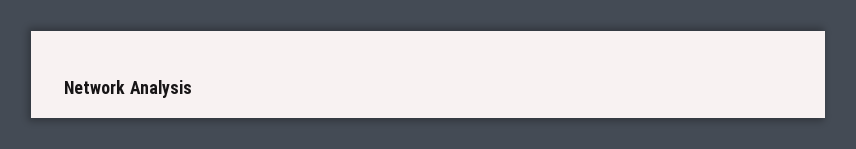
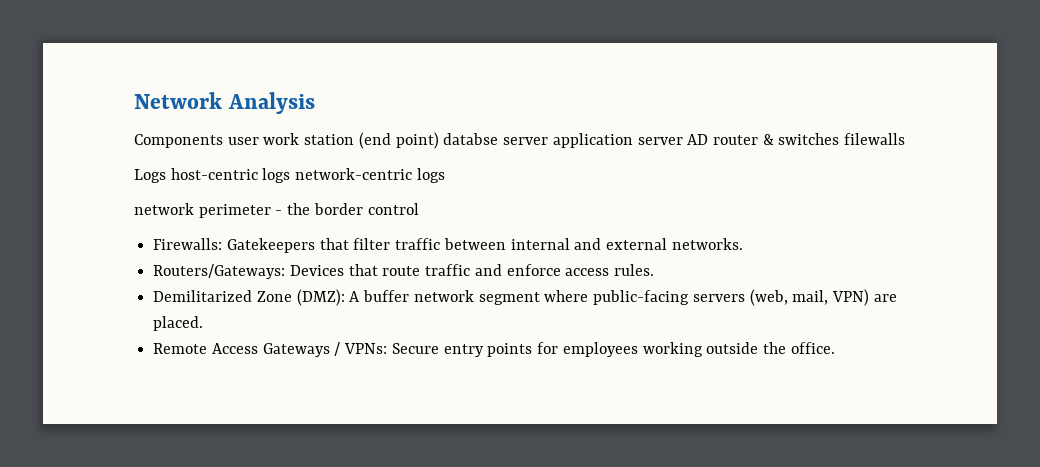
(192, 89) none -> [134,132,906,149] [134,168,445,183] [134,203,419,218] [153,238,743,253] [153,264,655,279] [153,289,897,306] [153,316,204,331] [153,342,835,357] // Components user work station (end point) databse server application server AD router & switches filewalls // Logs host-centric logs network-centric logs // network perimeter - the border control // Firewalls: Gatekeepers that filter traffic between internal and external networks. // Routers/Gateways: Devices that route traffic and enforce access rules. // Demilitarized Zone (DMZ): A buffer network segment where public-facing servers (web, mail, VPN) are placed. // Remote Access Gateways / VPNs: Secure entry points for employees working outside the office.

